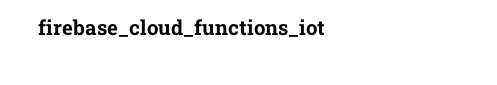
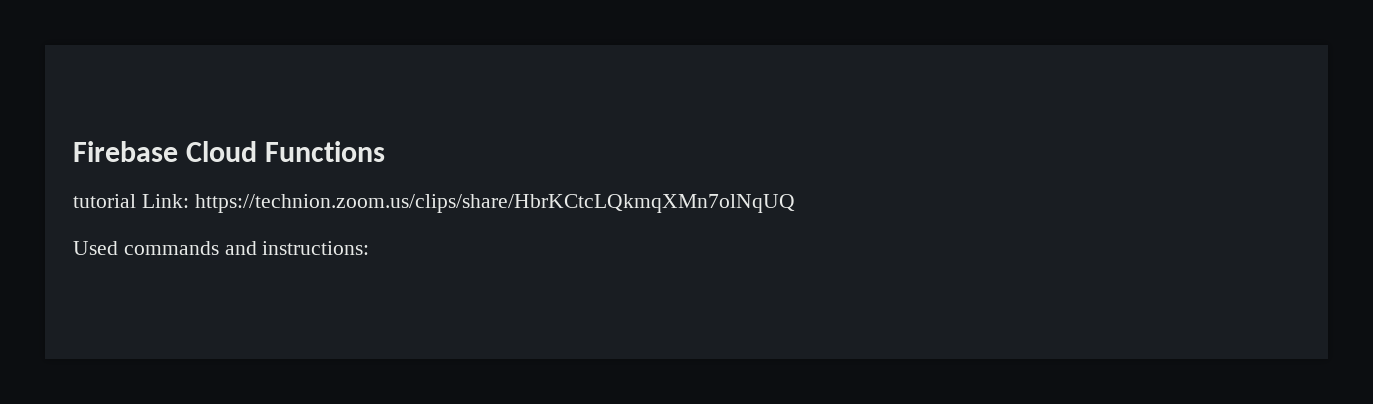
[38,19,325,37] firebase_cloud_functions_iot -> [73,141,386,162] [73,194,795,213] [73,241,370,255] Firebase Cloud Functions // tutorial Link: https://technion.zoom.us/clips/share/HbrKCtcLQkmqXMn7olNqUQ // Used commands and instructions:

